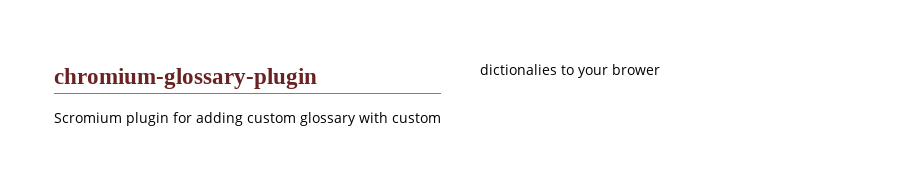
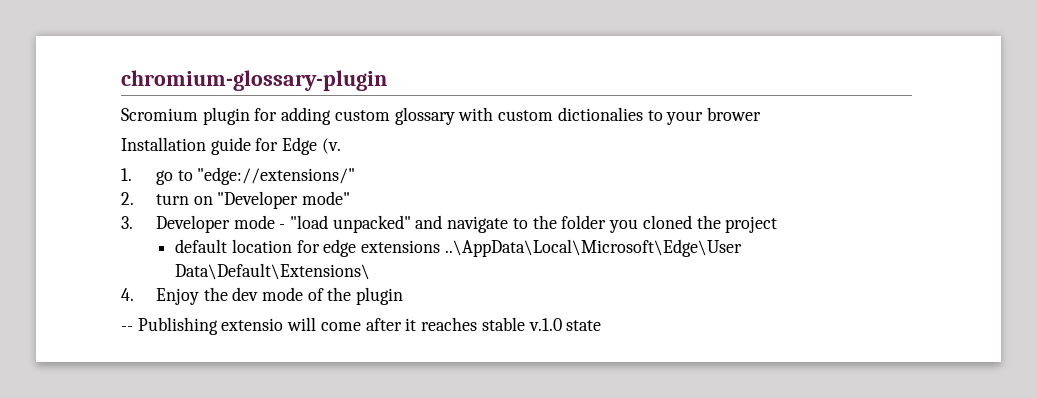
(660, 69) none -> [121,137,341,155] [121,167,356,185] [121,191,351,209] [121,215,778,233] [175,239,742,257] [175,263,371,280] [121,287,404,305] [121,317,602,335] // Installation guide for Edge (v. // 1. go to "edge://extensions/" // 2. turn on "Developer mode" // 3. Developer mode - "load unpacked" and navigate to the folder you cloned the project // default location for edge extensions ..\AppData\Local\Microsoft\Edge\User Data\Default\Extensions\ // 4. Enjoy the dev mode of the plugin // -- Publishing extensio will come after it reaches stable v.1.0 state

